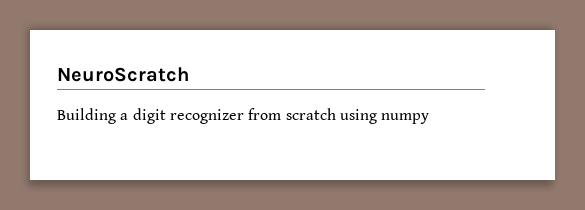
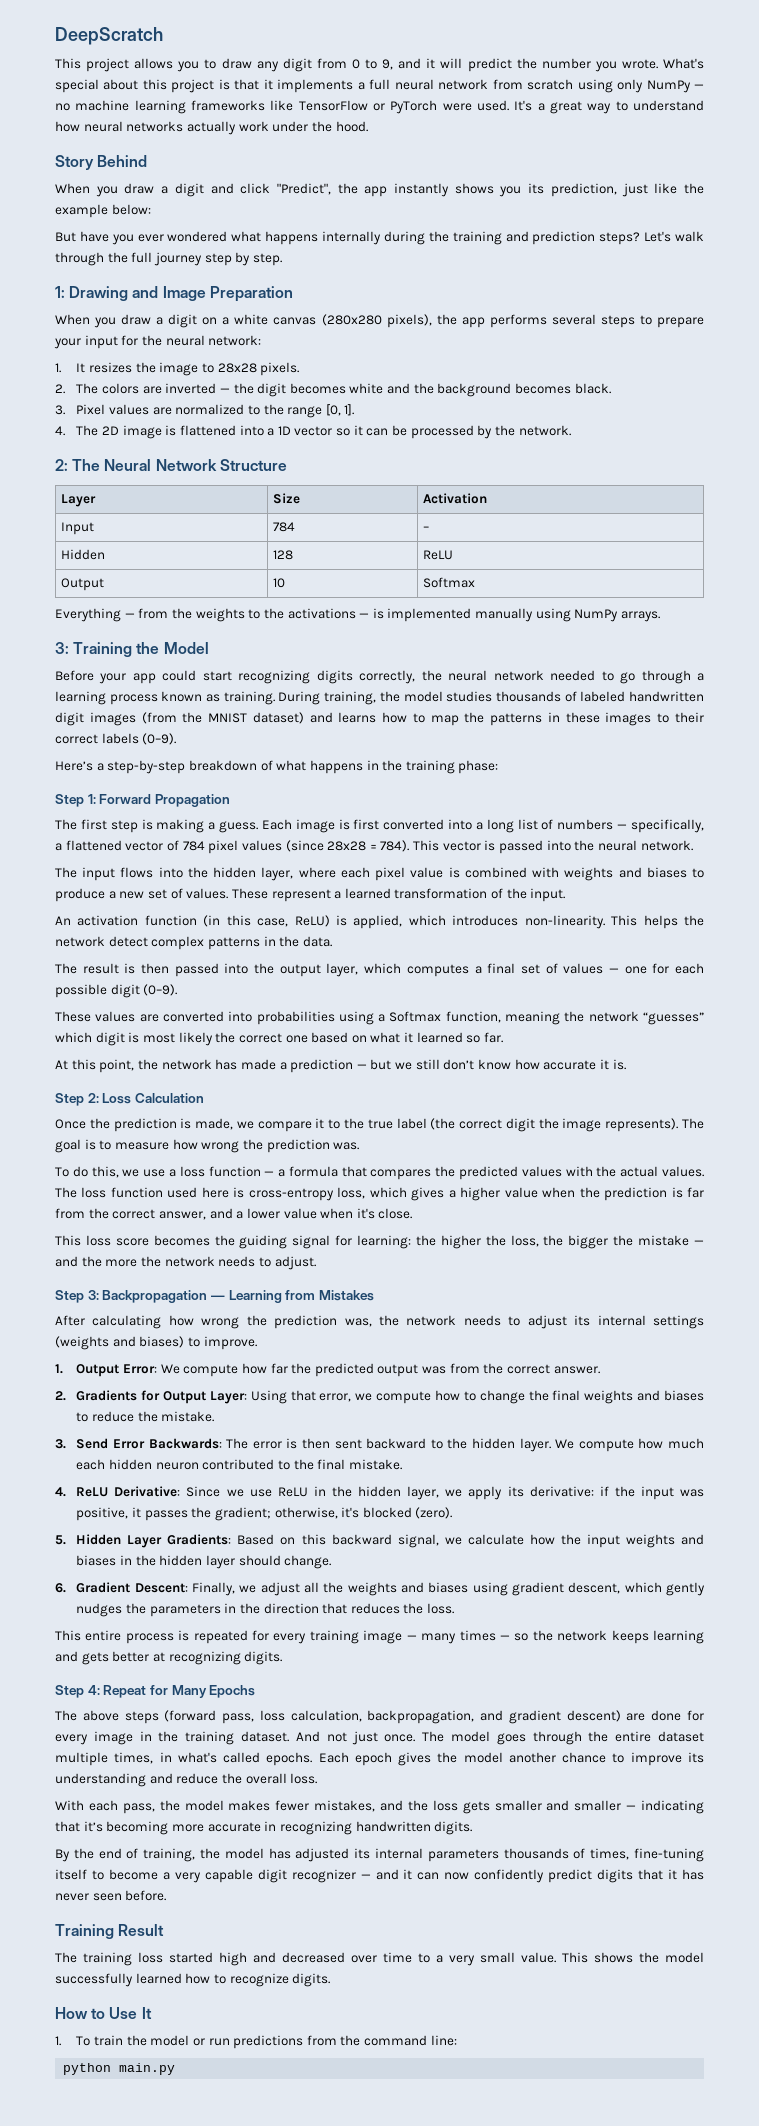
[57,67,189,82] [57,108,430,124] NeuroScratch // Building a digit recognizer from scratch using numpy -> [55,27,163,45] [55,58,705,72] [55,79,705,93] [55,100,705,114] [55,121,368,135] [55,155,148,170] [55,183,704,197] [55,204,151,218] [55,231,705,245] [55,252,282,266] [55,286,293,302] [55,314,704,328] [54,335,262,349] [55,362,300,376] [55,383,611,397] [55,404,355,418] [55,425,571,439] [55,459,287,471] [61,494,97,507] [273,493,301,504] [423,493,488,504] [61,522,95,535] [273,522,296,532] [423,526,430,531] [61,549,106,560] [273,550,294,560] [423,550,454,560] [61,578,105,591] [273,578,286,588] [423,577,476,588] [55,608,661,622] [55,642,209,657] [55,670,704,684] [55,691,704,705] [55,712,704,726] [55,733,177,745] [55,760,499,774] [55,794,230,807] [55,819,705,833] [55,840,693,854] [55,867,705,881] [55,888,566,902] [55,915,705,929] [55,936,332,950] [55,963,705,977] [55,984,178,998] [55,1011,704,1025] [55,1032,504,1046] [55,1059,626,1073] [55,1093,204,1106] [55,1118,704,1132] [55,1139,360,1153] [55,1166,704,1180] [55,1187,705,1201] [55,1208,413,1220] [55,1235,704,1249] [55,1256,316,1270] [55,1290,374,1303] [55,1315,705,1329] [55,1336,257,1350] [55,1363,600,1377] [55,1390,704,1404] [76,1411,215,1422] [55,1438,704,1452] [76,1459,402,1470] [55,1486,705,1500] [76,1507,453,1521] [55,1534,705,1548] [76,1555,332,1569] [55,1582,706,1596] [76,1603,455,1617] [55,1630,705,1644] [55,1651,283,1665] [55,1685,256,1698] [55,1710,704,1724] [55,1731,704,1745] [55,1752,704,1766] [55,1773,318,1787] [55,1800,704,1814] [55,1821,473,1835] [55,1848,704,1862] [55,1869,705,1883] [55,1890,167,1901] [55,1924,165,1939] [55,1952,704,1966] [55,1973,331,1987] [55,2007,152,2019] [55,2035,457,2049] [63,2063,176,2075] DeepScratch // This project allows you to draw any digit from 0 to 9, and it will predict the number you wrote. What's special about this project is that it implements a full neural network from scratch using only NumPy — no machine learning frameworks like TensorFlow or PyTorch were used. It's a great way to understand how neural networks actually work under the hood. // Story Behind // When you draw a digit and click "Predict", the app instantly shows you its prediction, just like the example below: // But have you ever wondered what happens internally during the training and prediction steps? Let's walk through the full journey step by step. // 1: Drawing and Image Preparation // When you draw a digit on a white canvas (280x280 pixels), the app performs several steps to prepare your input for the neural network: // 1. It resizes the image to 28x28 pixels. // 2. The colors are inverted — the digit becomes white and the background becomes black. // 3. Pixel values are normalized to the range [0, 1]. // 4. The 2D image is flattened into a 1D vector so it can be processed by the network. // 2: The Neural Network Structure // Layer | Size | Activation // Input | 784 | – // Hidden | 128 | ReLU // Output | 10 | Softmax // Everything — from the weights to the activations — is implemented manually using NumPy arrays. // 3: Training the Model // Before your app could start recognizing digits correctly, the neural network needed to go through a learning process known as training. During training, the model studies thousands of labeled handwritten digit images (from the MNIST dataset) and learns how to map the patterns in these images to their correct labels (0–9). // Here’s a step-by-step breakdown of what happens in the training phase: // Step 1: Forward Propagation // The first step is making a guess. Each image is first converted into a long list of numbers — specifically, a flattened vector of 784 pixel values (since 28x28 = 784). This vector is passed into the neural network. // The input flows into the hidden layer, where each pixel value is combined with weights and biases to produce a new set of values. These represent a learned transformation of the input. // An activation function (in this case, ReLU) is applied, which introduces non-linearity. This helps the network detect complex patterns in the data. // The result is then passed into the output layer, which computes a final set of values — one for each possible digit (0–9). // These values are converted into probabilities using a Softmax function, meaning the network “guesses” which digit is most likely the correct one based on what it learned so far. // At this point, the network has made a prediction — but we still don’t know how accurate it is. // Step 2: Loss Calculation // Once the prediction is made, we compare it to the true label (the correct digit the image represents). The goal is to measure how wrong the prediction was. // To do this, we use a loss function — a formula that compares the predicted values with the actual values. The loss function used here is cross-entropy loss, which gives a higher value when the prediction is far from the correct answer, and a lower value when it's close. // This loss score becomes the guiding signal for learning: the higher the loss, the bigger the mistake — and the more the network needs to adjust. // Step 3: Backpropagation — Learning from Mistakes // After calculating how wrong the prediction was, the network needs to adjust its internal settings (weights and biases) to improve. // 1. Output Error: We compute how far the predicted output was from the correct answer. // 2. Gradients for Output Layer: Using that error, we compute how to change the final weights and biases to reduce the mistake. // 3. Send Error Backwards: The error is then sent backward to the hidden layer. We compute how much each hidden neuron contributed to the final mistake. // 4. ReLU Derivative: Since we use ReLU in the hidden layer, we apply its derivative: if the input was positive, it passes the gradient; otherwise, it's blocked (zero). // 5. Hidden Layer Gradients: Based on this backward signal, we calculate how the input weights and biases in the hidden layer should change. // 6. Gradient Descent: Finally, we adjust all the weights and biases using gradient descent, which gently nudges the parameters in the direction that reduces the loss. // This entire process is repeated for every training image — many times — so the network keeps learning and gets better at recognizing digits. // Step 4: Repeat for Many Epochs // The above steps (forward pass, loss calculation, backpropagation, and gradient descent) are done for every image in the training dataset. And not just once. The model goes through the entire dataset multiple times, in what's called epochs. Each epoch gives the model another chance to improve its understanding and reduce the overall loss. // With each pass, the model makes fewer mistakes, and the loss gets smaller and smaller — indicating that it’s becoming more accurate in recognizing handwritten digits. // By the end of training, the model has adjusted its internal parameters thousands of times, fine-tuning itself to become a very capable digit recognizer — and it can now confidently predict digits that it has never seen before. // Training Result // The training loss started high and decreased over time to a very small value. This shows the model successfully learned how to recognize digits. // How to Use It // 1. To train the model or run predictions from the command line: // python main.py

